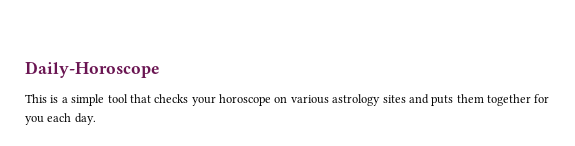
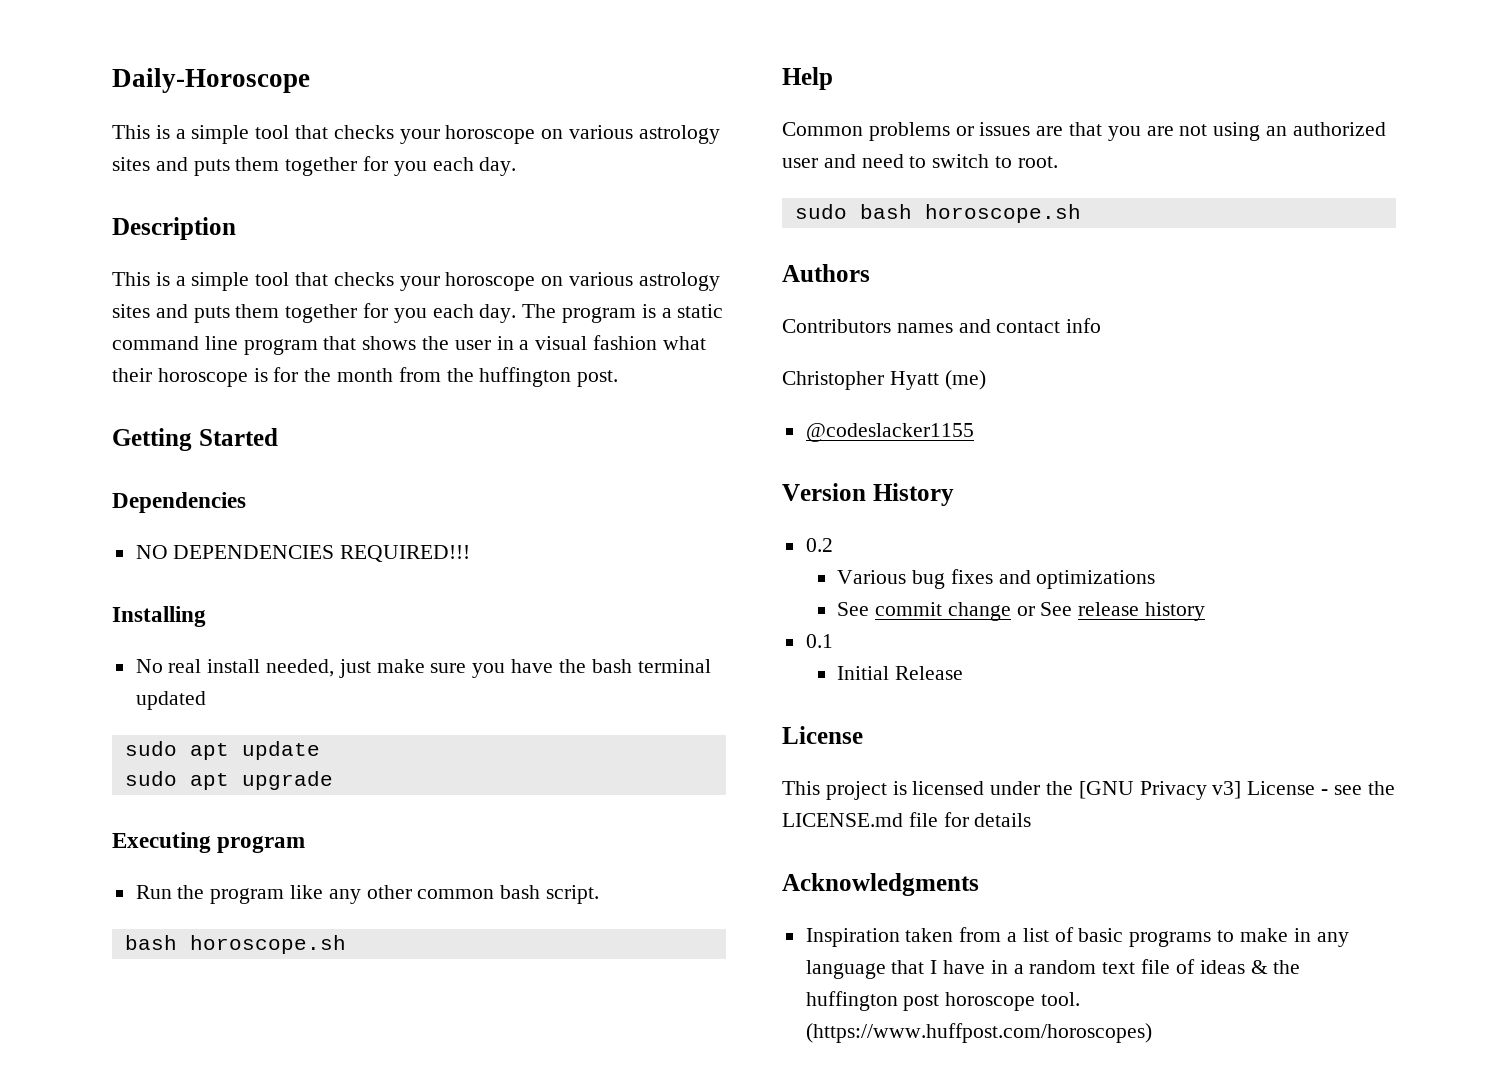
(96, 119) none -> [112,217,236,240] [112,272,720,291] [112,303,724,323] [112,335,706,355] [112,367,619,387] [112,428,278,451] [112,492,246,513] [135,545,471,562] [112,606,206,627] [135,659,711,678] [135,691,206,710] [124,741,320,760] [124,771,333,790] [112,832,306,853] [135,885,600,904] [124,935,346,954] [782,67,833,90] [782,122,1386,141] [782,154,1058,168] [794,204,1081,223] [782,264,870,282] [782,318,1102,333] [782,370,986,390] [805,423,974,442] [782,483,954,506] [805,538,833,552] [837,569,1156,589] [837,602,1205,621] [805,634,833,648] [837,666,963,680] [782,726,863,744] [782,781,1395,800] [782,812,1032,827] [782,873,979,896] [805,927,1349,947] [805,959,1301,979] [805,991,1081,1011] [805,1023,1152,1043] // Description // This is a simple tool that checks your horoscope on various astrology sites and puts them together for you each day. The program is a static command line program that shows the user in a visual fashion what their horoscope is for the month from the huffington post. // Getting Started // Dependencies // NO DEPENDENCIES REQUIRED!!! // Installing // No real install needed, just make sure you have the bash terminal updated // sudo apt update // sudo apt upgrade // Executing program // Run the program like any other common bash script. // bash horoscope.sh // Help // Common problems or issues are that you are not using an authorized user and need to switch to root. // sudo bash horoscope.sh // Authors // Contributors names and contact info // Christopher Hyatt (me) // @codeslacker1155 // Version History // 0.2 // Various bug fixes and optimizations // See commit change or See release history // 0.1 // Initial Release // License // This project is licensed under the [GNU Privacy v3] License - see the LICENSE.md file for details // Acknowledgments // Inspiration taken from a list of basic programs to make in any language that I have in a random text file of ideas & the huffington post horoscope tool. (https://www.huffpost.com/horoscopes)

